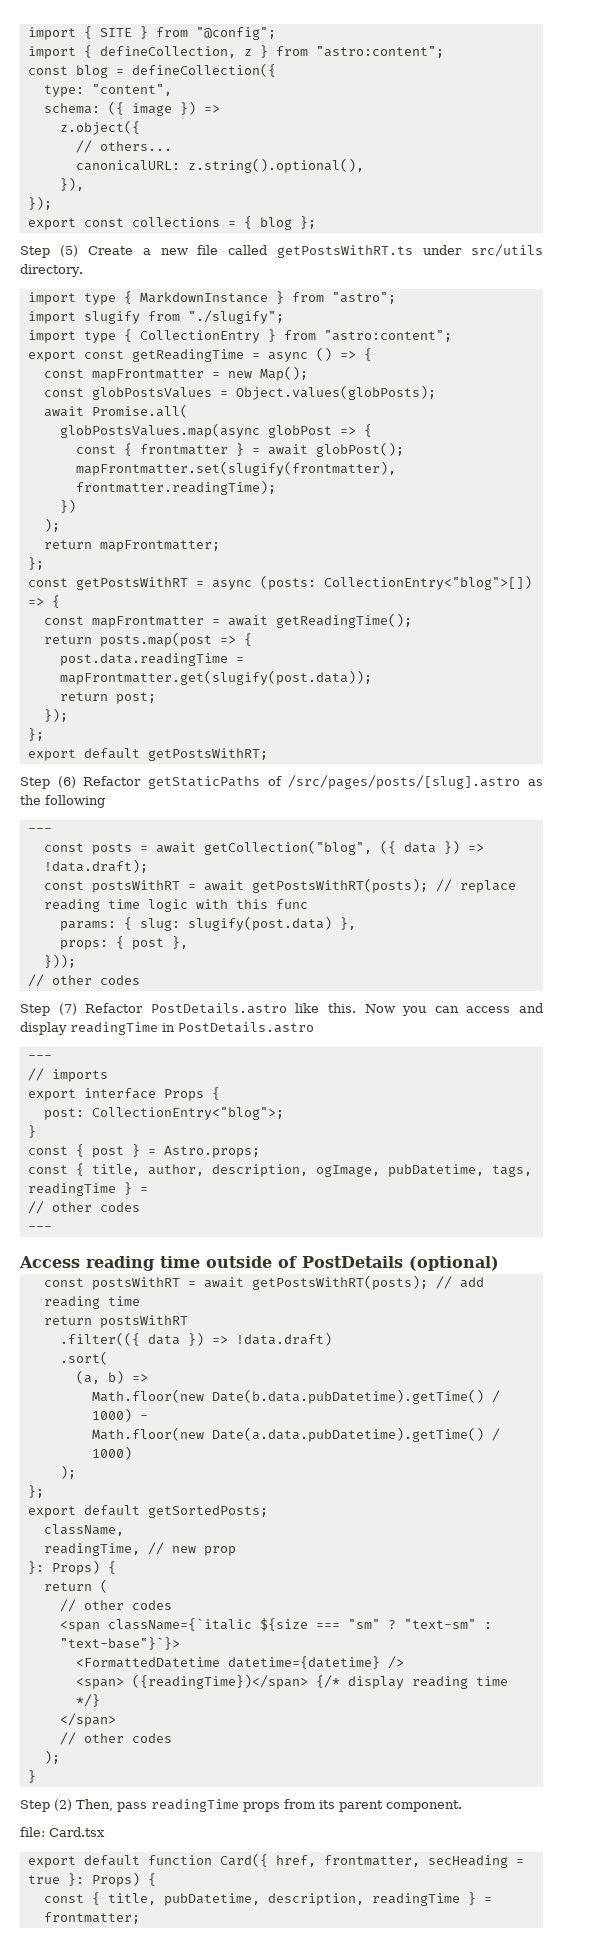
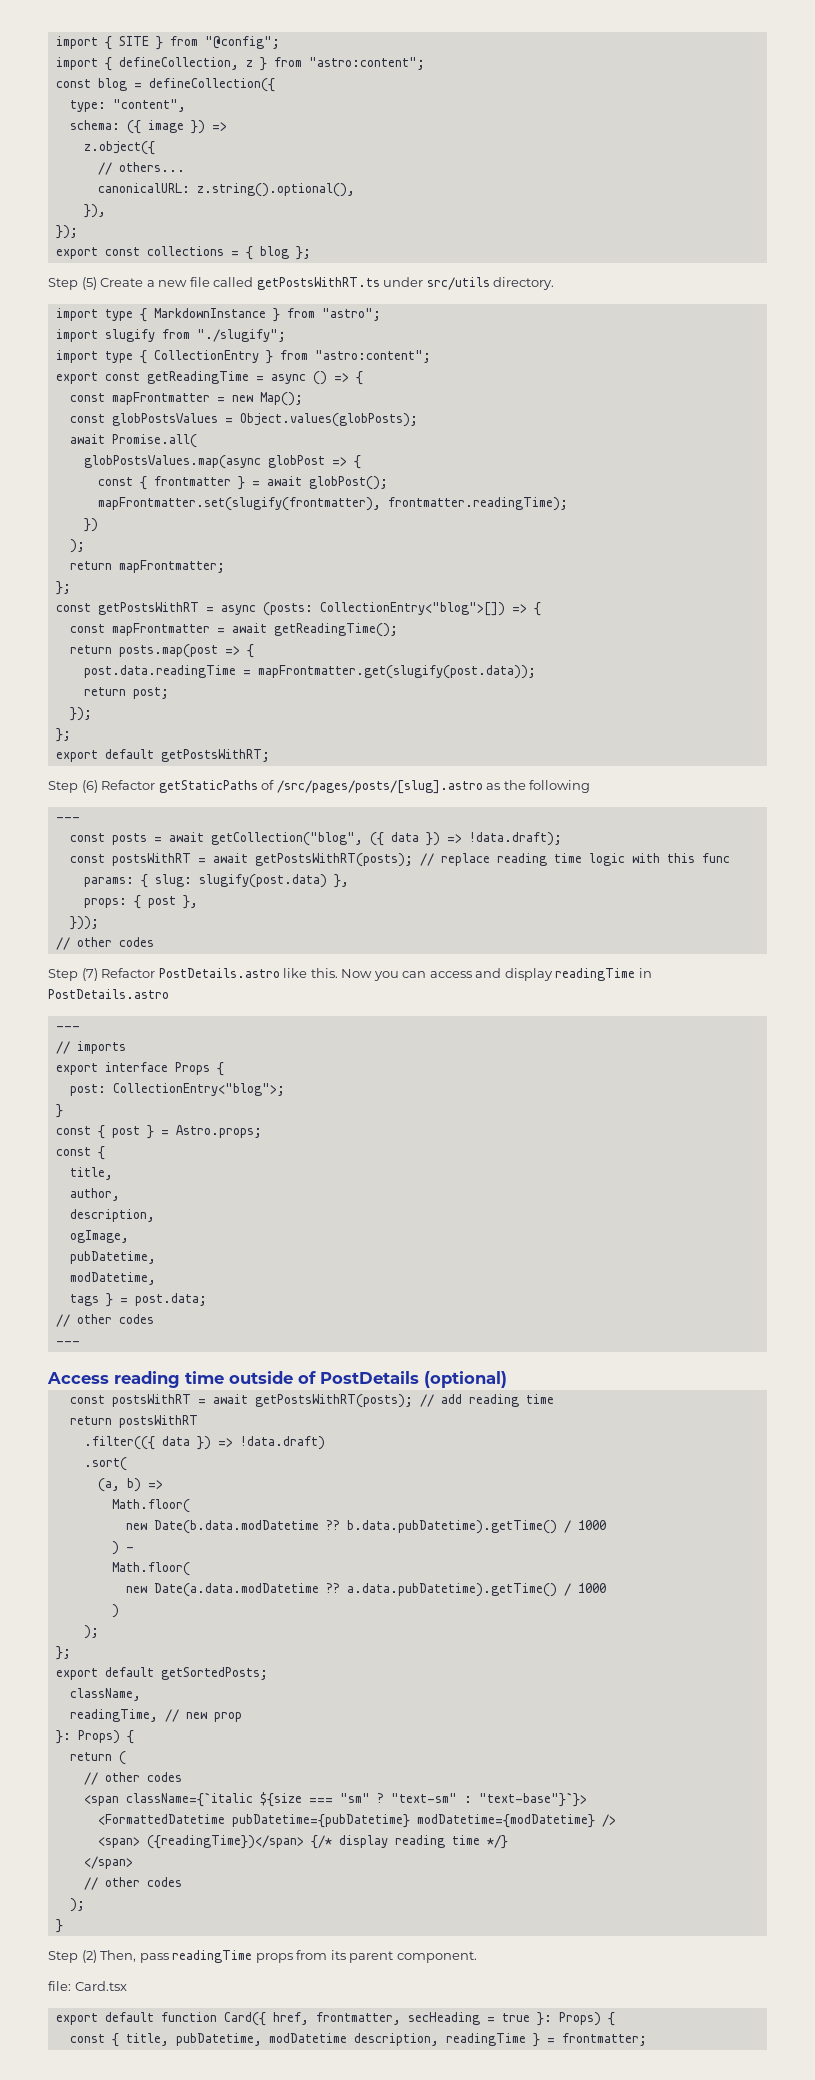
[91,1164,140,1176] title, -> [69,1167,113,1180] // title, //
[211,1164,308,1177] description, -> [69,1209,155,1222] // description, //
[387,1164,532,1177] [27,1182,148,1196] pubDatetime, tags, readingTime } = -> [69,1251,156,1264] [69,1272,156,1285] [69,1293,207,1307] // pubDatetime, // modDatetime, // tags } = post.data;
[91,1389,500,1404] [91,1408,148,1422] [91,1427,500,1442] [91,1446,132,1460] Math.floor(new Date(b.data.pubDatetime).getTime() / 1000) - // Math.floor(new Date(a.data.pubDatetime).getTime() / 1000) -> [111,1499,190,1513] [125,1520,606,1534] [111,1541,134,1555] [111,1562,190,1576] [125,1583,606,1597] [111,1604,119,1618] Math.floor( // new Date(b.data.modDatetime ?? b.data.pubDatetime).getTime() / 1000 // ) - // Math.floor( // new Date(a.data.modDatetime ?? a.data.pubDatetime).getTime() / 1000 // )
[227,1656,380,1669] datetime={datetime} -> [231,1814,595,1828] pubDatetime={pubDatetime} modDatetime={modDatetime}
(260, 1899) none -> [268,2033,347,2043] modDatetime

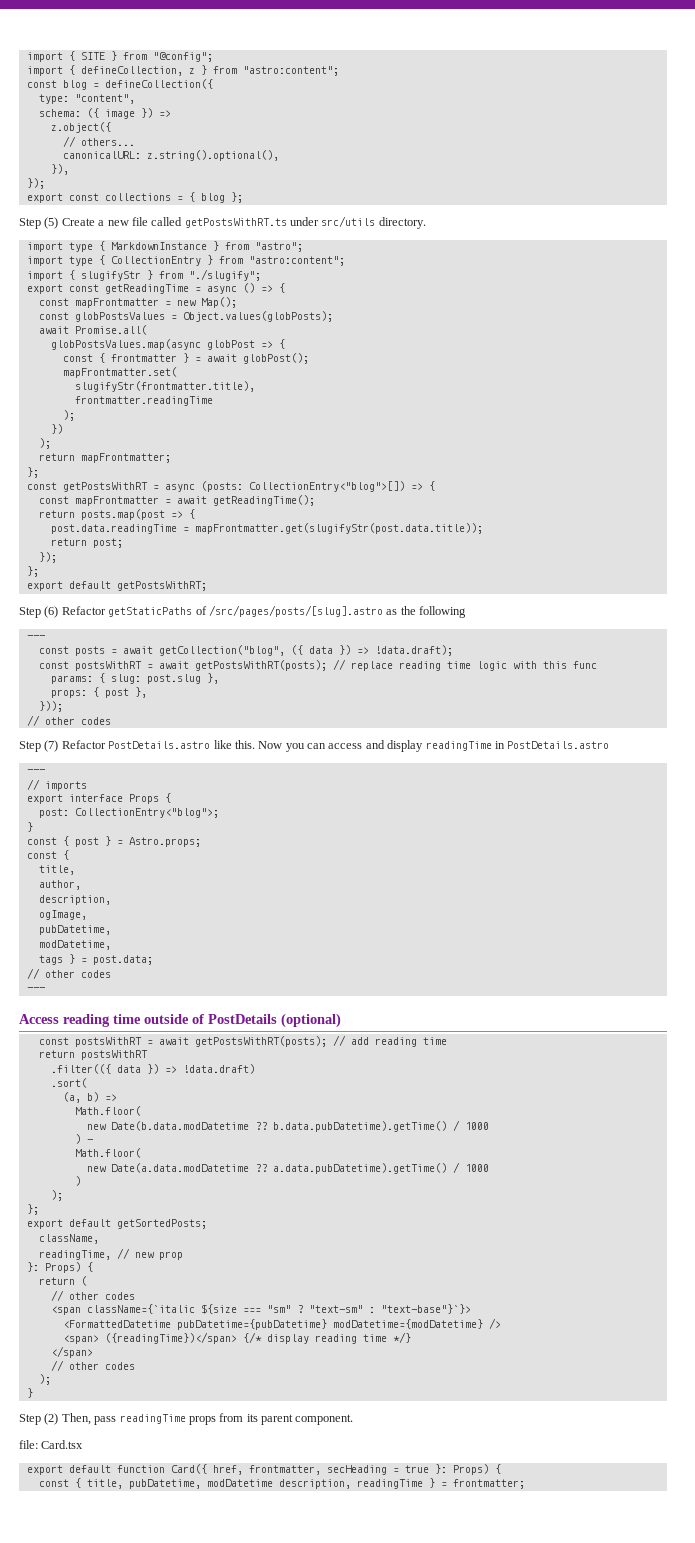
[55,329,286,342] // import slugify from "./slugify"; -> (303, 247) none
(431, 356) none -> [26,269,261,281] // import { slugifyStr } from "./slugify";
[97,497,568,511] mapFrontmatter.set(slugify(frontmatter), frontmatter.readingTime); -> [62,367,177,378] [74,381,255,392] [74,396,213,406] [62,410,75,421] mapFrontmatter.set( // slugifyStr(frontmatter.title), // frontmatter.readingTime // );
[257,665,536,679] mapFrontmatter.get(slugify(post.data)); -> [194,523,483,534] mapFrontmatter.get(slugifyStr(post.data.title));
[198,874,327,888] slugify(post.data) -> [146,674,201,684] post.slug

